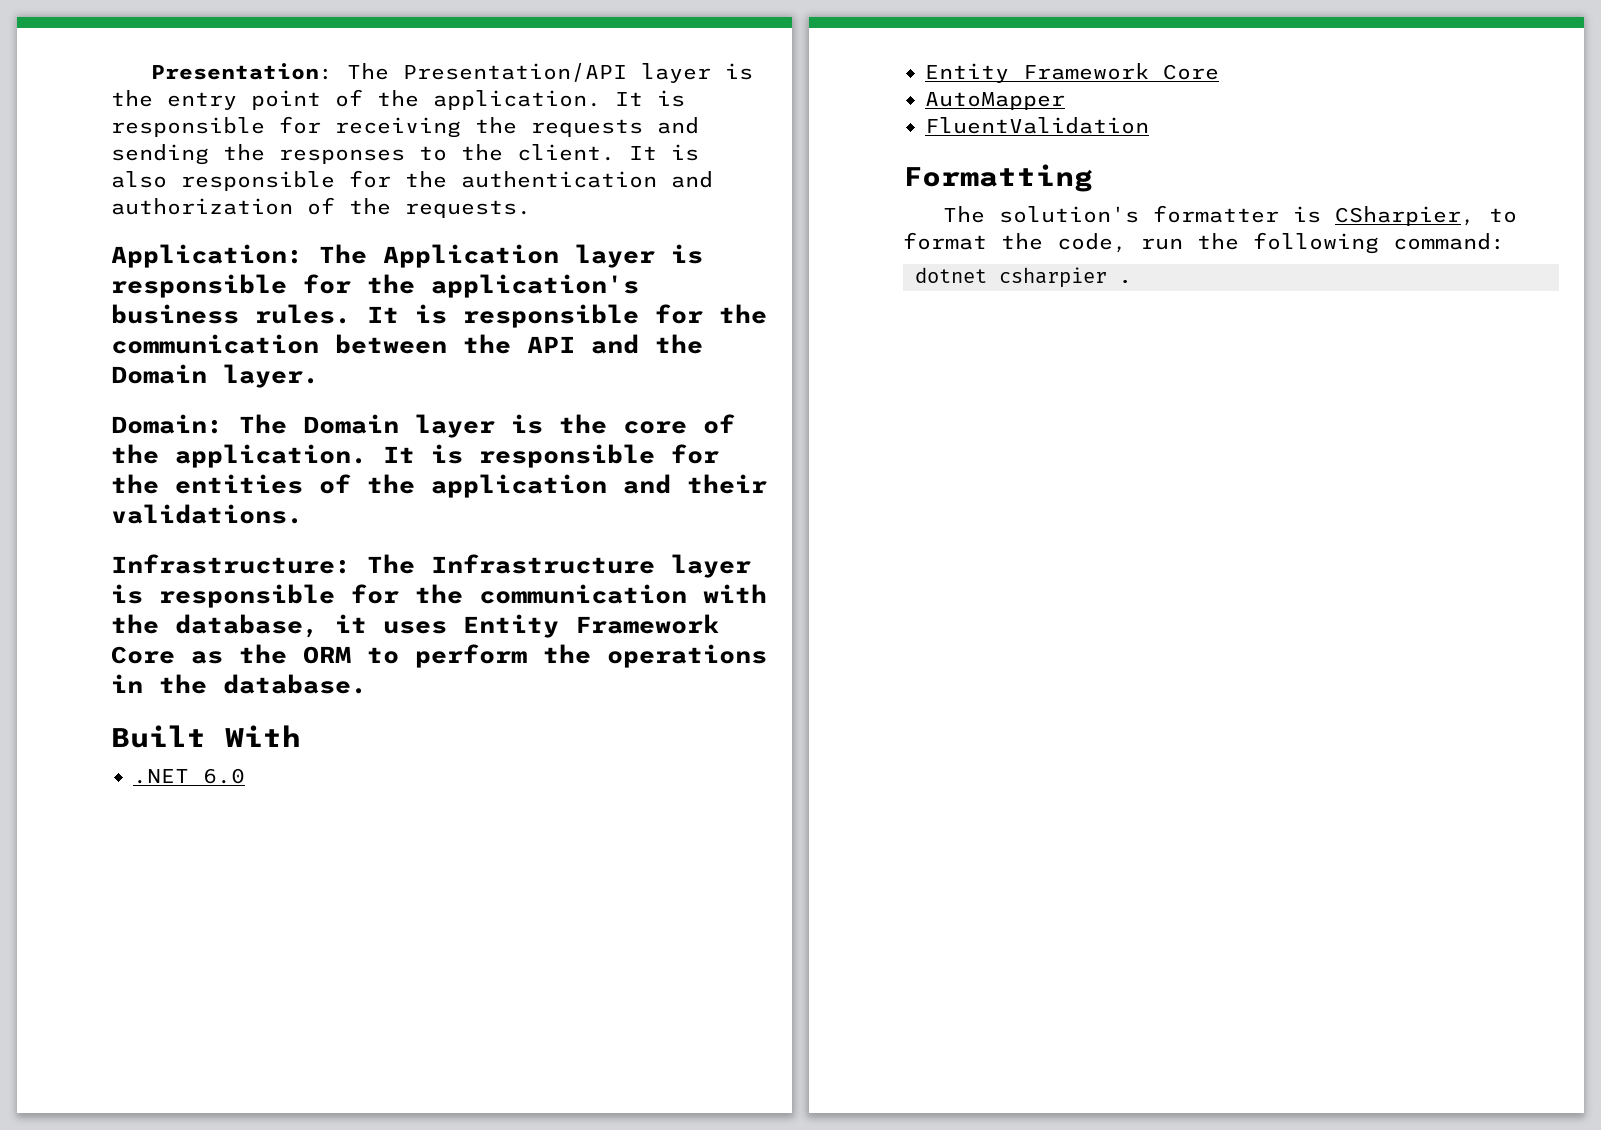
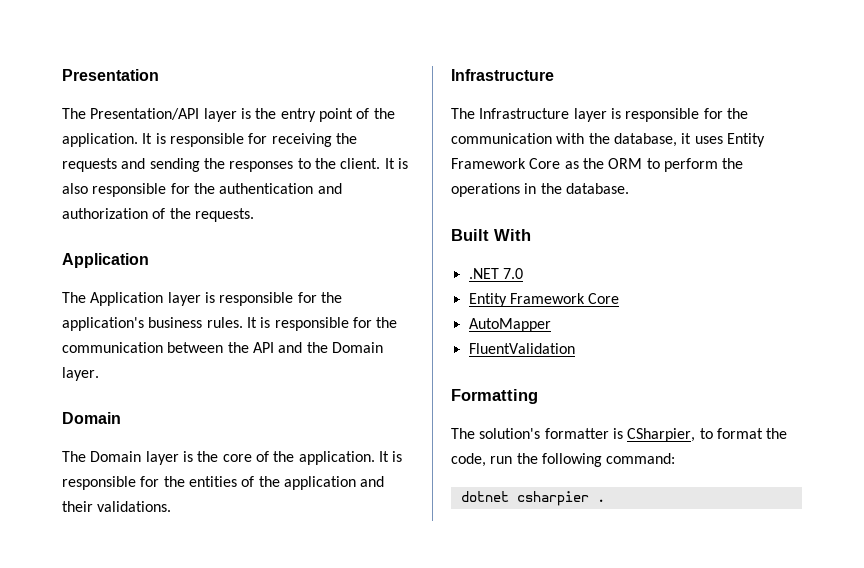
[150,63,333,80] Presentation: -> [62,69,159,81] Presentation //
[111,244,303,268] Application: -> [62,253,149,268] Application //
[111,414,223,434] Domain: -> [62,412,121,424] Domain //
[111,554,351,574] Infrastructure: -> [451,69,554,81] Infrastructure //
[203,768,245,784] 6.0 -> [502,268,523,279] 7.0

